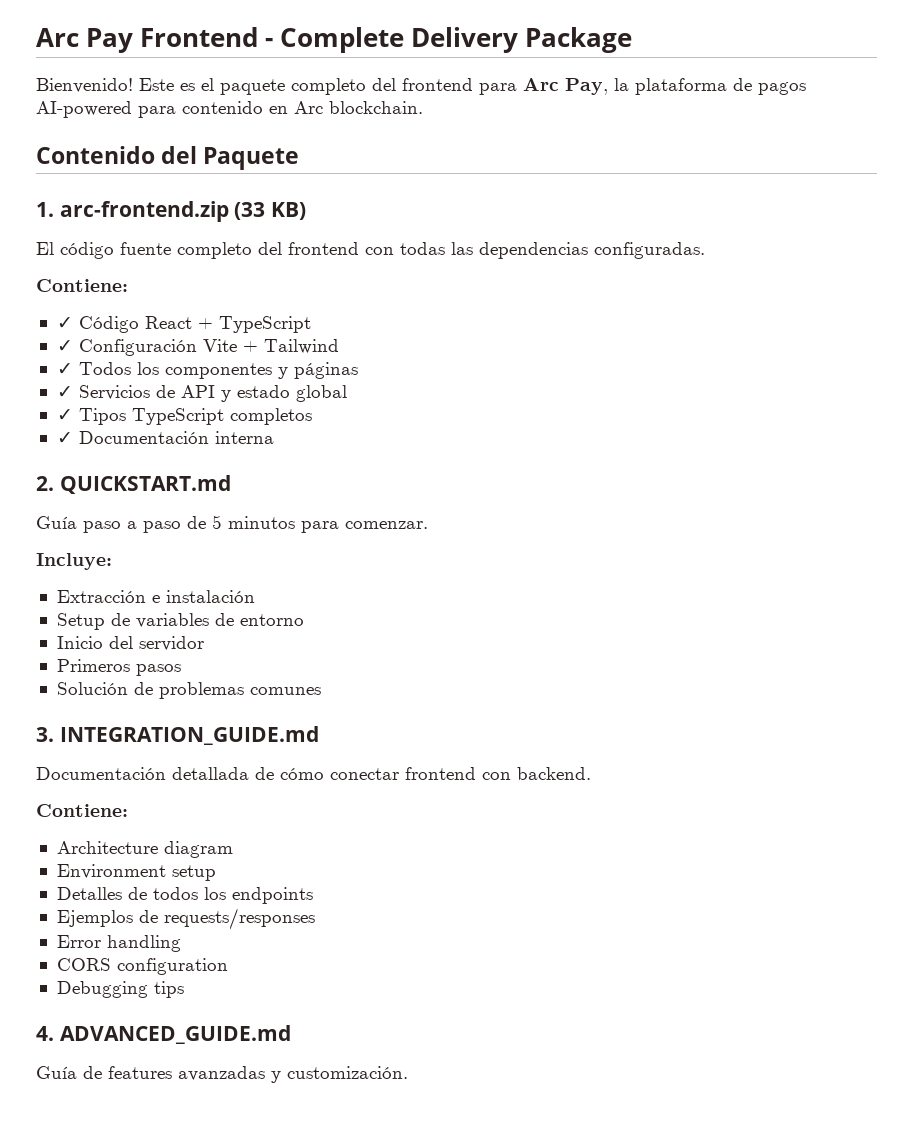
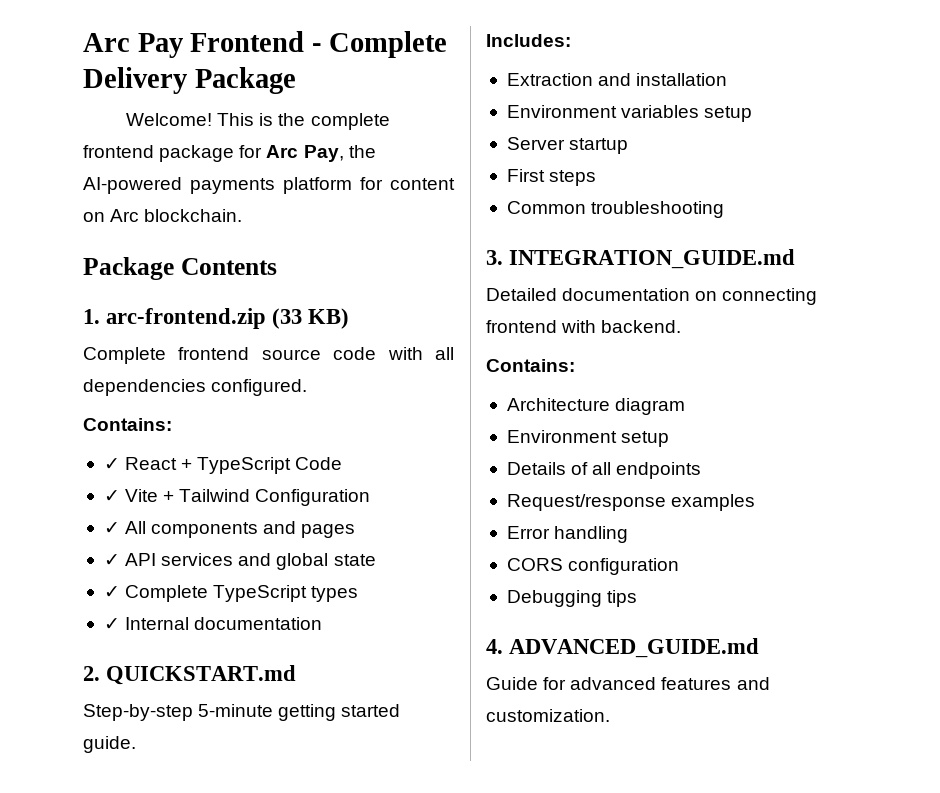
[36,78,806,95] [36,101,288,118] Bienvenido! Este es el paquete completo del frontend para Arc Pay, la plataforma de pagos AI-powered para contenido en -> [125,113,390,130] [83,145,376,162] [83,177,455,194] [83,212,105,222] Welcome! This is the complete frontend package for Arc Pay, the AI-powered payments platform for content on
[36,146,300,170] Contenido del Paquete -> [83,257,277,280] Package Contents
[36,242,705,259] [36,279,128,292] [56,316,139,333] El código fuente completo del frontend con todas las dependencias configuradas. // Contiene: // ✓ Código -> [83,347,454,364] [83,379,308,396] [83,418,172,431] [103,458,120,470] Complete frontend source code with all dependencies configured. // Contains: // ✓
[56,339,197,356] // ✓ Configuración -> [295,457,343,470] [103,490,120,502] Code // ✓
[56,362,358,379] [56,385,290,402] // ✓ Todos los componentes y páginas // ✓ Servicios de API y estado -> [255,489,371,506] [103,521,356,538] [103,553,272,566] Configuration // ✓ All components and pages // ✓ API services and
[56,408,312,425] [56,431,274,444] // ✓ Tipos TypeScript completos // ✓ Documentación interna -> [333,554,376,566] [103,585,359,602] [103,617,323,630] state // ✓ Complete TypeScript types // ✓ Internal documentation
[36,515,428,533] [36,553,112,570] [56,590,255,603] [56,613,304,630] [56,636,204,651] [56,659,181,676] [56,682,321,699] [36,726,319,745] [36,767,511,780] Guía paso a paso de 5 minutos para comenzar. // Incluye: // Extracción e instalación // Setup de variables de entorno // Inicio del servidor // Primeros pasos // Solución de problemas comunes // 3. INTEGRATION_GUIDE.md // Documentación detallada de cómo conectar frontend con -> [83,704,401,721] [83,736,136,753] [486,34,571,47] [506,73,728,86] [506,105,753,122] [506,137,629,154] [506,169,597,186] [506,201,725,218] [486,249,796,269] [486,288,818,305] [486,320,597,333] Step-by-step 5-minute getting started guide. // Includes: // Extraction and installation // Environment variables setup // Server startup // First steps // Common troubleshooting // 3. INTEGRATION_GUIDE.md // Detailed documentation on connecting frontend with
[36,804,128,817] Contiene: -> [486,359,575,372] Contains:
[56,887,313,904] [56,908,315,930] Detalles de todos los endpoints // Ejemplos de requests/responses -> [506,462,702,479] [506,494,756,511] Details of all endpoints // Request/response examples
[36,1066,408,1083] Guía de features avanzadas y customización. -> [486,677,770,690] [486,709,610,722] Guide for advanced features and customization.

